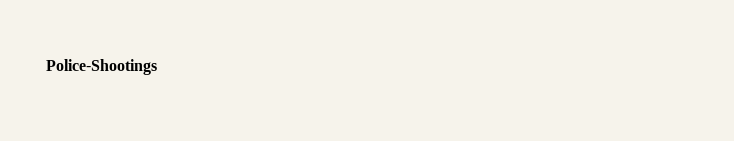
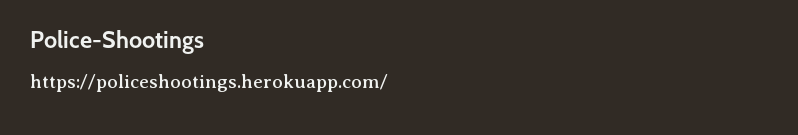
(157, 67) none -> [30,74,388,92] // https://policeshootings.herokuapp.com/

